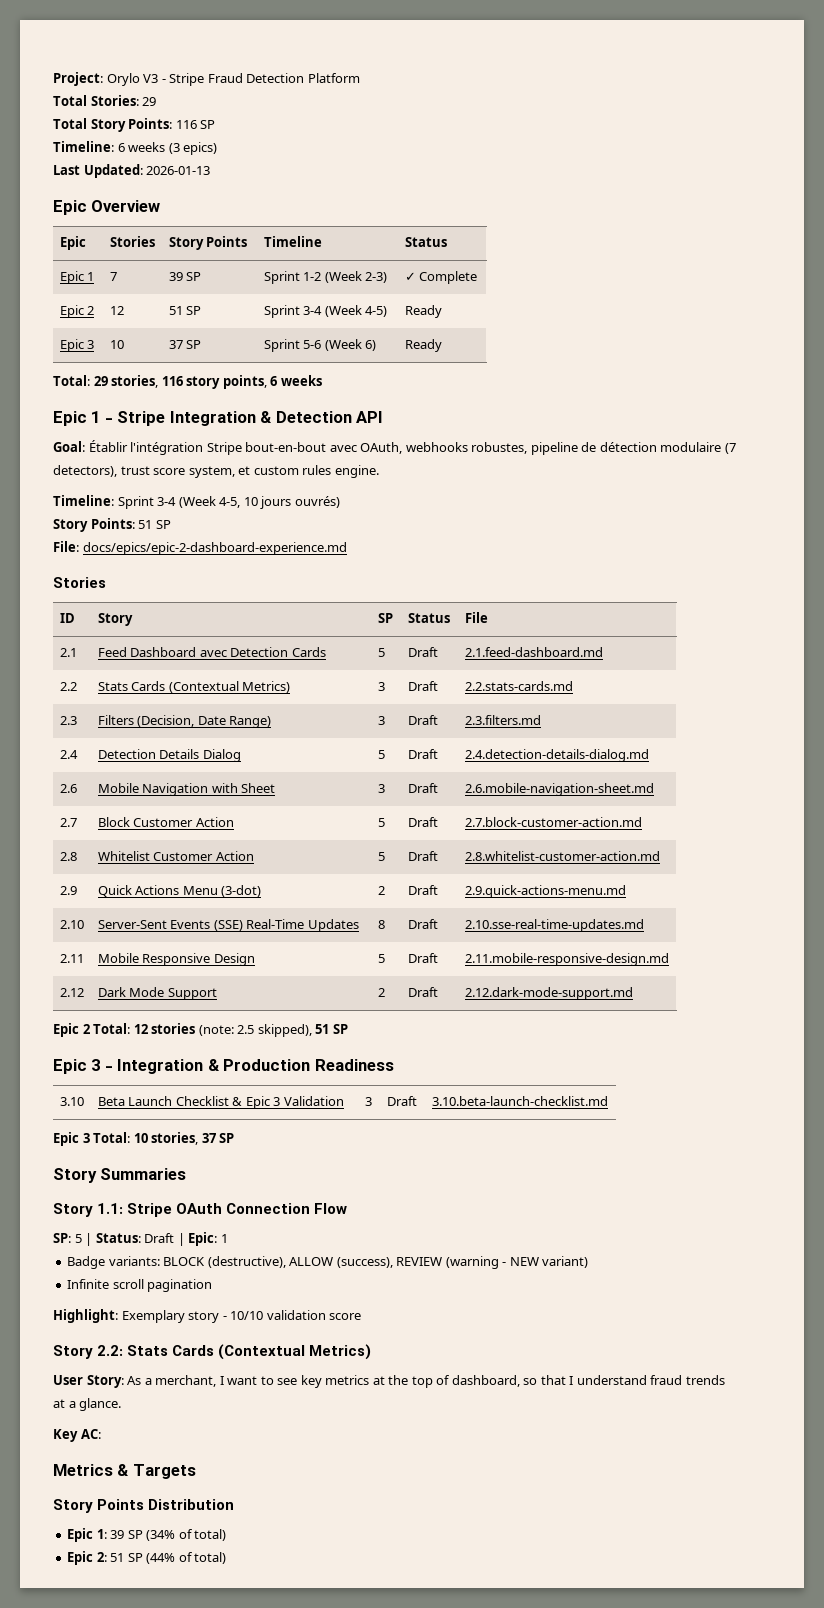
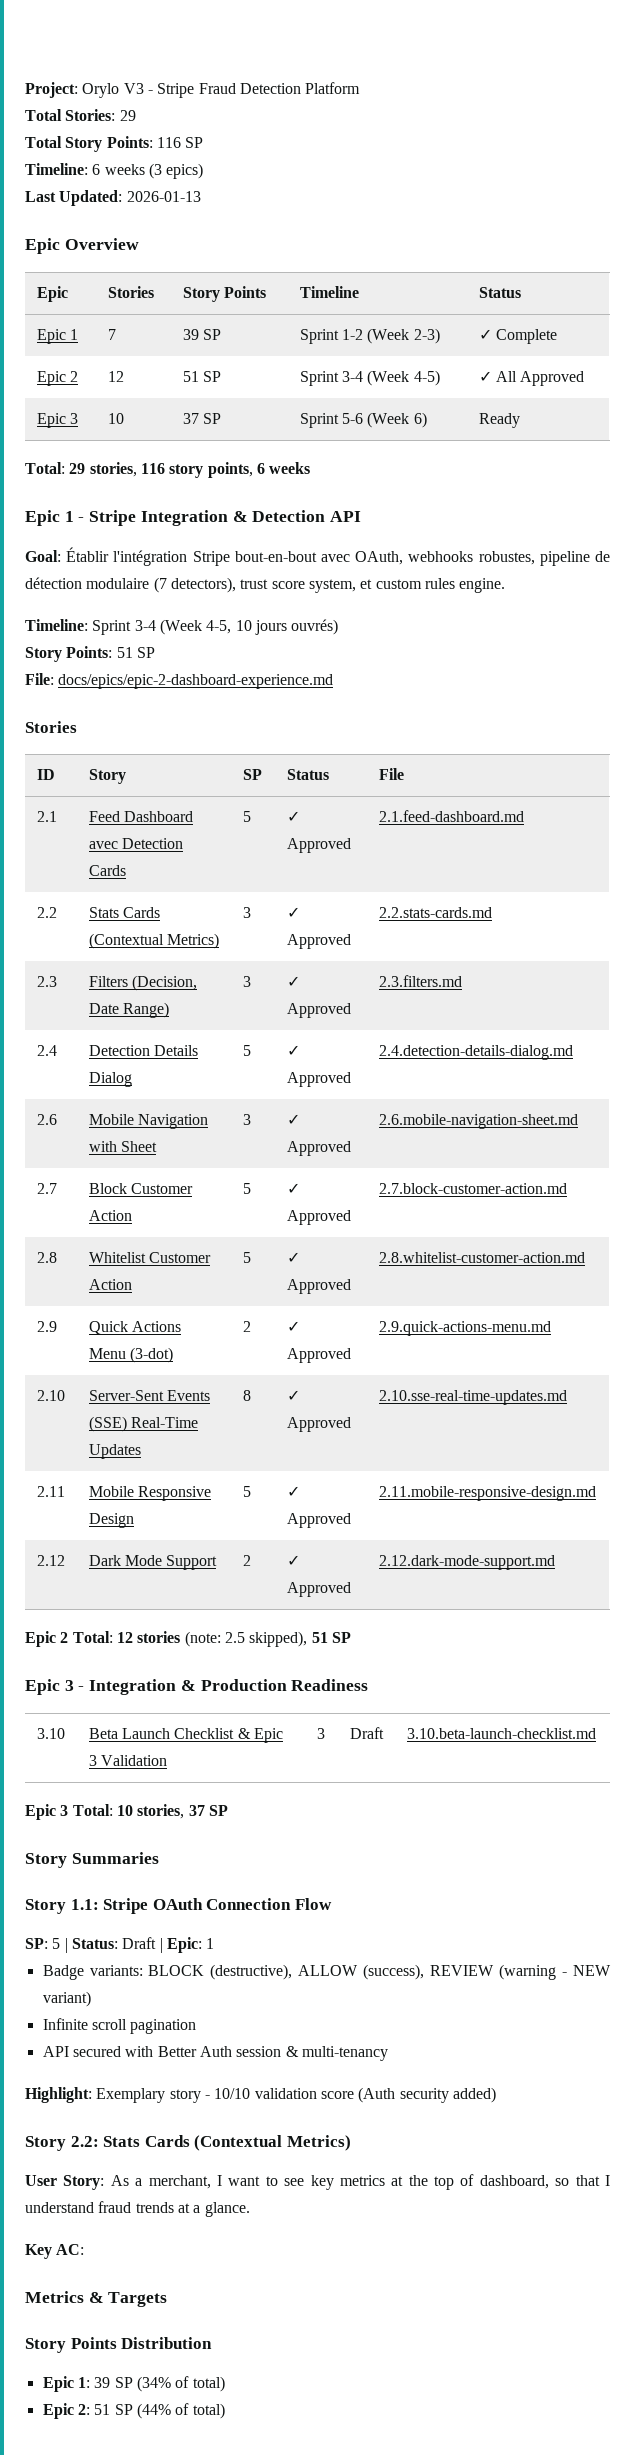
[404,305,442,318] Ready -> [478,371,585,386] ✓ All Approved
[407,647,438,657] Draft -> [286,811,300,822] [286,838,351,853] ✓ Approved
[407,681,438,691] Draft -> [286,907,300,918] [286,934,351,949] ✓ Approved
[407,715,438,725] Draft -> [286,976,300,987] [286,1003,351,1018] ✓ Approved
[407,749,438,759] Draft -> [286,1045,300,1056] [286,1072,351,1087] ✓ Approved
[407,783,438,793] Draft -> [286,1114,300,1125] [286,1141,351,1156] ✓ Approved
[407,817,438,827] Draft -> [286,1183,300,1194] [286,1210,351,1225] ✓ Approved
[407,851,438,861] Draft -> [286,1252,300,1263] [286,1279,351,1294] ✓ Approved
[407,885,438,895] Draft -> [286,1321,300,1332] [286,1348,351,1363] ✓ Approved
[407,919,438,929] Draft -> [286,1390,300,1401] [286,1417,351,1432] ✓ Approved
[407,953,438,963] Draft -> [286,1486,300,1497] [286,1513,351,1528] ✓ Approved
[407,987,438,997] Draft -> [286,1555,300,1566] [286,1582,351,1597] ✓ Approved
(213, 1285) none -> [42,2046,388,2061] // API secured with Better Auth session & multi-tenancy
(362, 1316) none -> [358,2087,496,2103] (Auth security added)

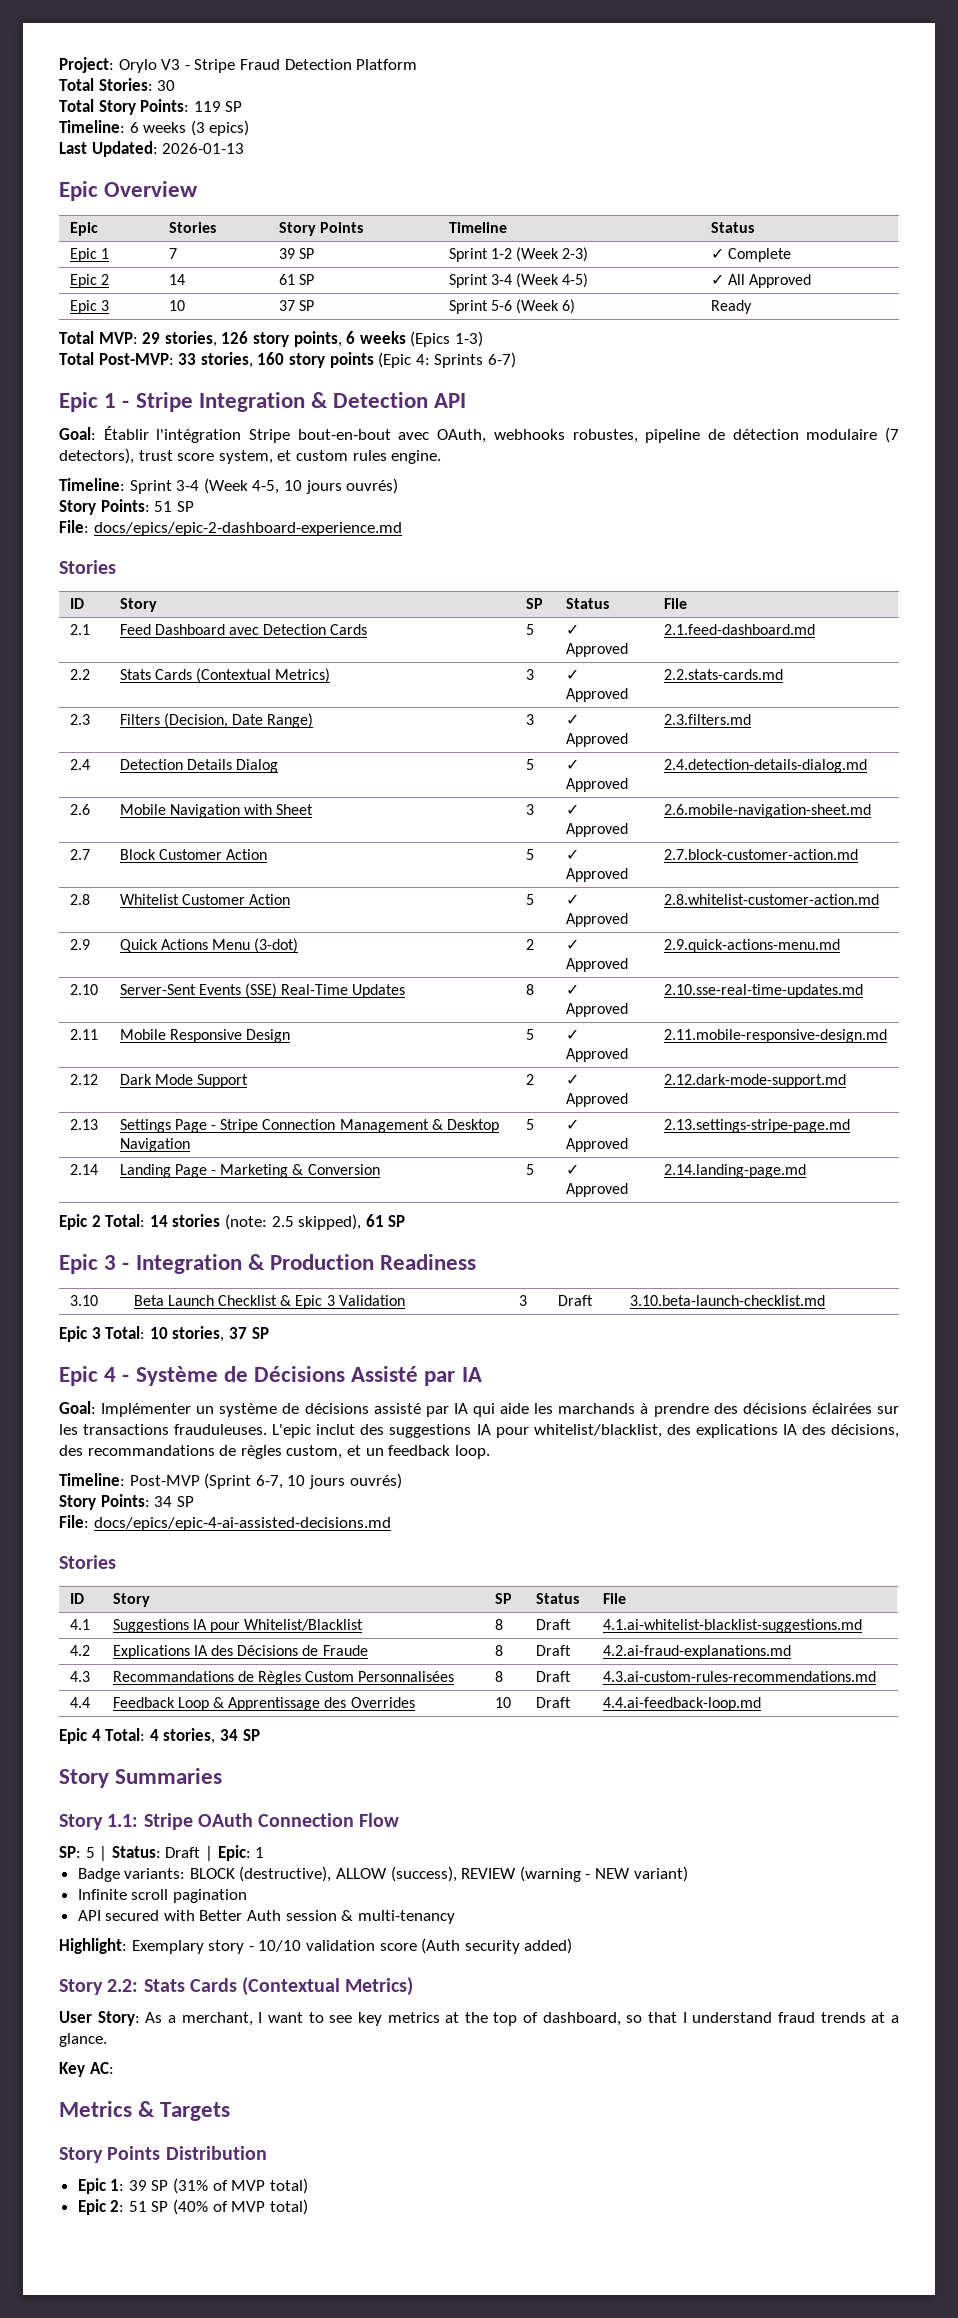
[119,110,136,121] 29 -> [157,80,176,91] 30
[156,137,181,148] 116 -> [193,101,221,112] 119
[107,371,124,382] [182,371,199,382] 12 | 51 -> [168,274,185,285] [278,274,295,285] 14 | 61
[25,462,65,474] Total: -> [59,331,138,344] Total MVP:
[140,463,165,474] 116 -> [221,331,249,344] 126
(311, 468) none -> [410,331,483,347] [59,352,516,368] (Epics 1-3) // Total Post-MVP: 33 stories, 160 story points (Epic 4: Sprints 6-7)
(555, 1562) none -> [69,1119,98,1130] [119,1119,500,1133] [119,1138,190,1152] [525,1119,534,1130] [565,1119,579,1130] [565,1138,628,1152] [663,1119,850,1133] [69,1164,98,1175] [119,1164,380,1178] [525,1164,534,1175] [565,1164,579,1175] [565,1183,628,1197] [663,1164,806,1178] // 2.13 | Settings Page - Stripe Connection Management & Desktop Navigation | 5 | ✓ Approved | 2.13.settings-stripe-page.md // 2.14 | Landing Page - Marketing & Conversion | 5 | ✓ Approved | 2.14.landing-page.md
[116,1632,133,1643] 12 -> [149,1215,168,1227] 14
[311,1632,328,1643] 51 -> [365,1214,384,1227] 61
(228, 1810) none -> [59,1366,482,1386] [59,1401,899,1417] [59,1424,899,1438] [59,1445,490,1459] [59,1473,402,1489] [59,1494,194,1510] [59,1515,391,1531] [59,1555,116,1569] [69,1593,84,1604] [112,1593,150,1607] [494,1593,512,1604] [535,1593,579,1604] [602,1593,626,1604] [69,1619,90,1630] [112,1619,364,1633] [494,1619,503,1630] [535,1619,571,1630] [602,1619,862,1633] [69,1645,90,1656] [112,1645,368,1659] [494,1645,503,1656] [535,1645,571,1656] [602,1645,791,1659] [69,1671,90,1682] [112,1671,455,1685] [494,1671,503,1682] [535,1671,571,1682] [602,1671,876,1682] [69,1697,90,1708] [112,1697,415,1711] [494,1697,511,1708] [535,1697,571,1708] [602,1697,761,1711] [59,1728,260,1744] // Epic 4 - Système de Décisions Assisté par IA // Goal: Implémenter un système de décisions assisté par IA qui aide les marchands à prendre des décisions éclairées sur les transactions frauduleuses. L'epic inclut des suggestions IA pour whitelist/blacklist, des explications IA des décisions, des recommandations de règles custom, et un feedback loop. // Timeline: Post-MVP (Sprint 6-7, 10 jours ouvrés) // Story Points: 34 SP // File: docs/epics/epic-4-ai-assisted-decisions.md // Stories // ID | Story | SP | Status | File // 4.1 | Suggestions IA pour Whitelist/Blacklist | 8 | Draft | 4.1.ai-whitelist-blacklist-suggestions.md // 4.2 | Explications IA des Décisions de Fraude | 8 | Draft | 4.2.ai-fraud-explanations.md // 4.3 | Recommandations de Règles Custom Personnalisées | 8 | Draft | 4.3.ai-custom-rules-recommendations.md // 4.4 | Feedback Loop & Apprentissage des Overrides | 10 | Draft | 4.4.ai-feedback-loop.md // Epic 4 Total: 4 stories, 34 SP
[136,2376,190,2392] (34% of -> [173,2178,266,2194] (31% of MVP
[136,2403,190,2419] (44% of -> [173,2199,266,2215] (40% of MVP

